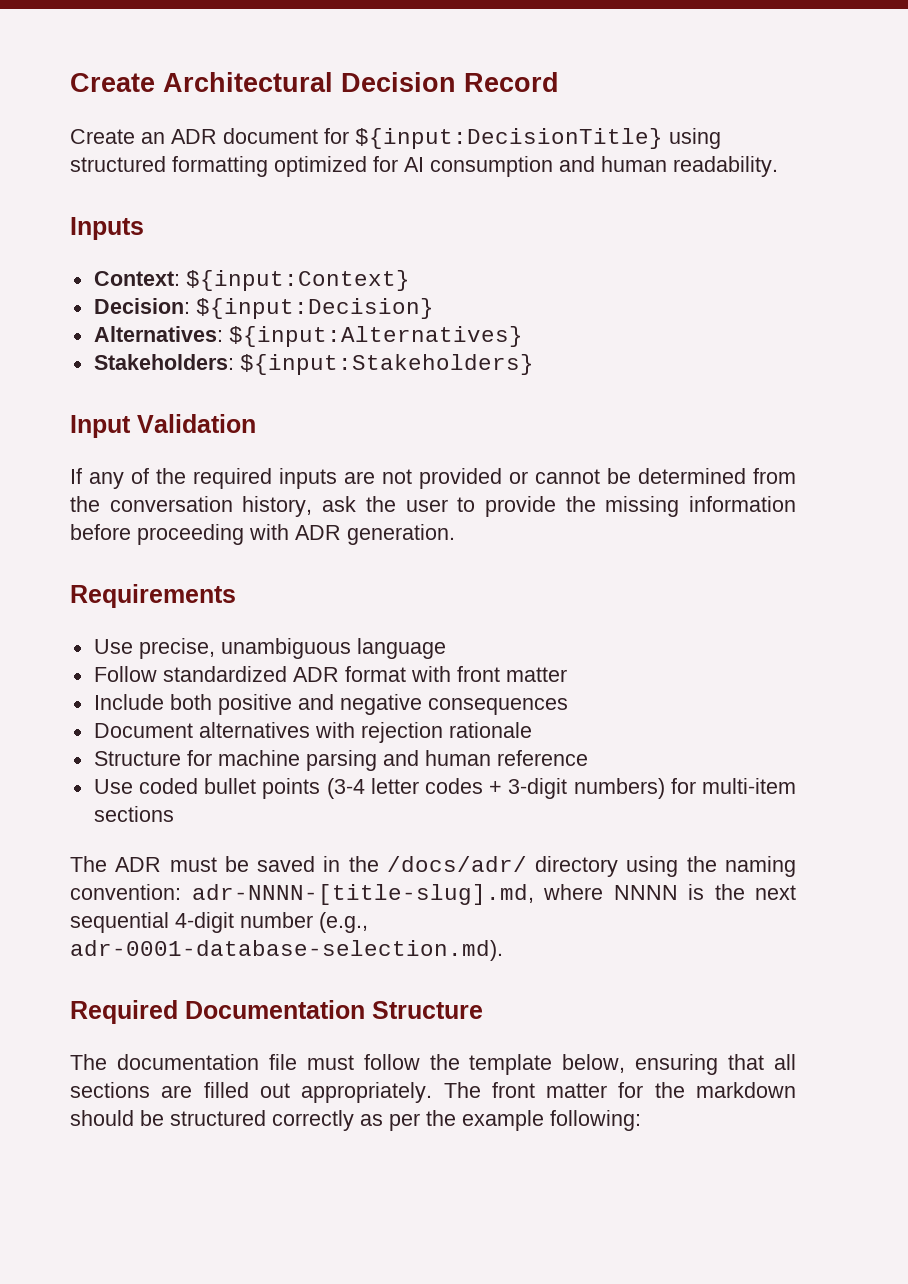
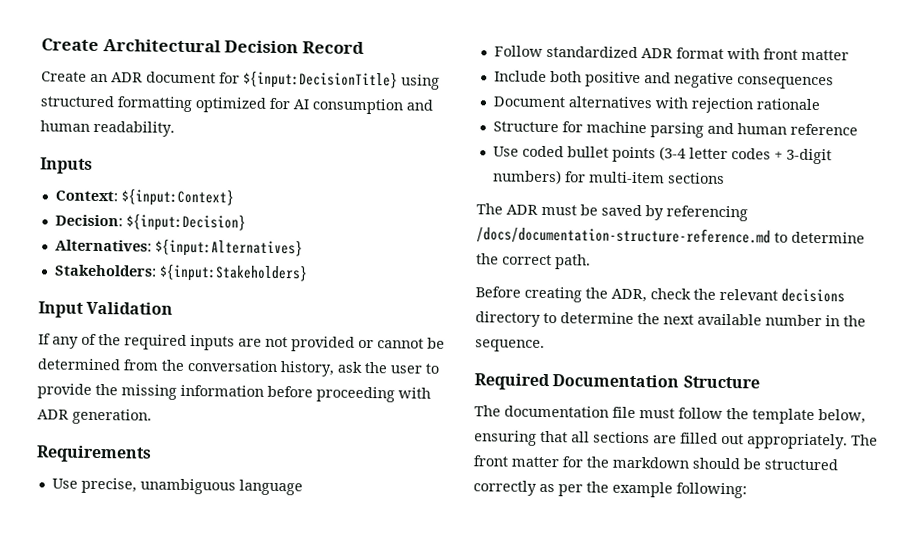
[323,856,796,877] [70,884,796,905] [70,912,368,933] [70,940,503,961] in the /docs/adr/ directory using the naming convention: adr-NNNN-[title-slug].md, where NNNN is the next sequential 4-digit number (e.g., adr-0001-database-selection.md). -> [645,205,748,222] [476,226,865,246] [476,253,591,270] [475,286,845,303] [475,311,866,327] [475,339,545,352] by referencing /docs/documentation-structure-reference.md to determine the correct path. // Before creating the ADR, check the relevant decisions directory to determine the next available number in the sequence.

